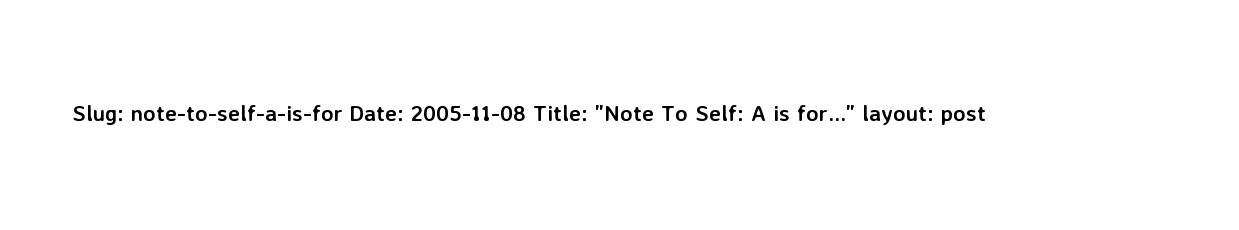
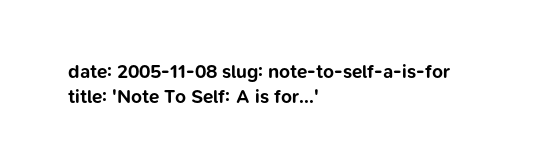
[72,105,654,125] Slug: note-to-self-a-is-for Date: 2005-11-08 Title: "Note -> [68,64,451,82] [68,89,160,104] date: 2005-11-08 slug: note-to-self-a-is-for title: 'Note
[796,105,986,125] for..." layout: post -> [273,89,319,103] for...'

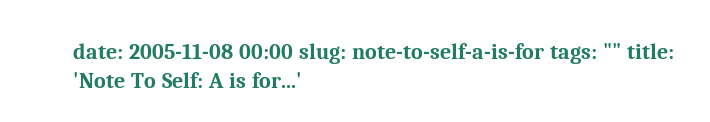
(218, 71) none -> [238,44,293,59] 00:00
(451, 71) none -> [549,43,621,64] tags: ""

